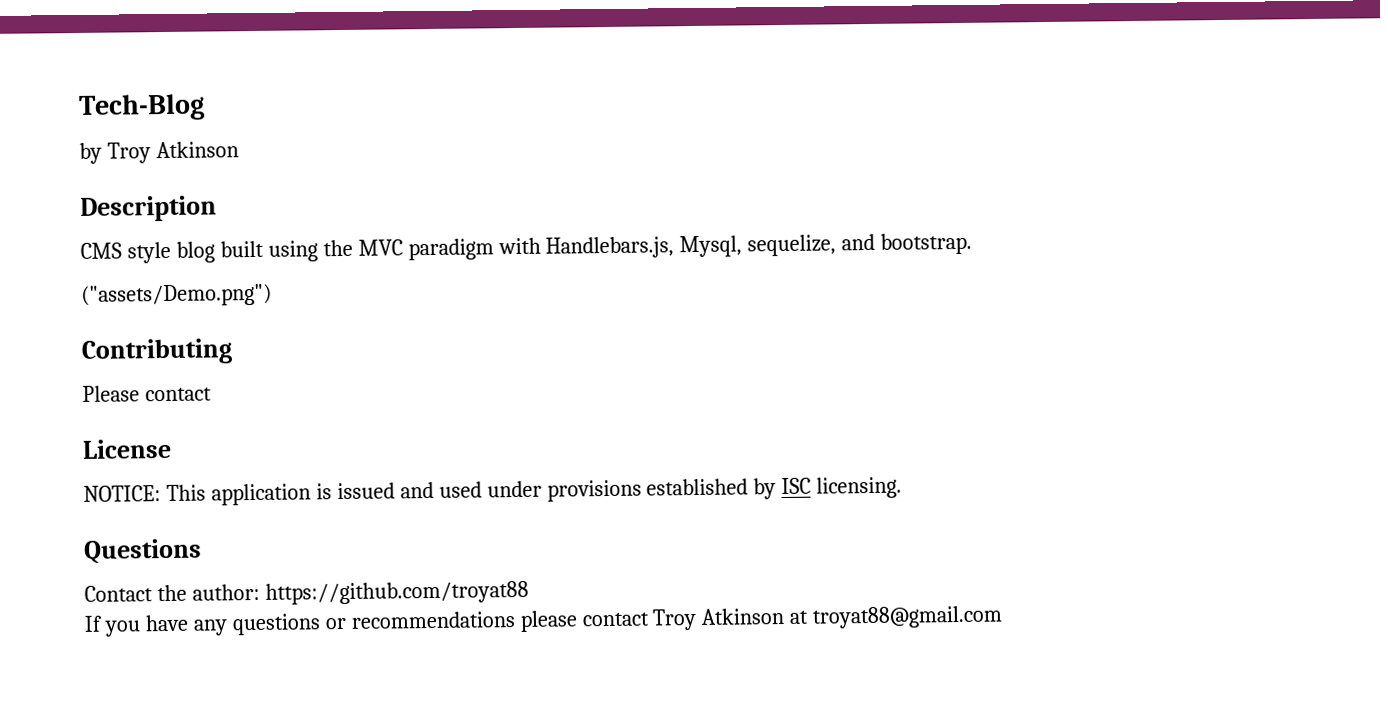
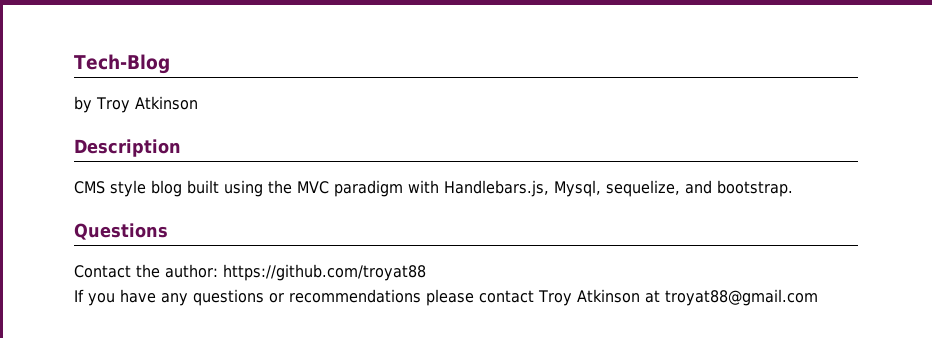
[81,283,272,307] [81,338,232,365] [82,385,212,402] [82,438,172,459] [83,476,903,506] // ("assets/Demo.png") // Contributing // Please contact // License // NOTICE: This application is issued and used under provisions established by ISC licensing. -> (793, 188) none

